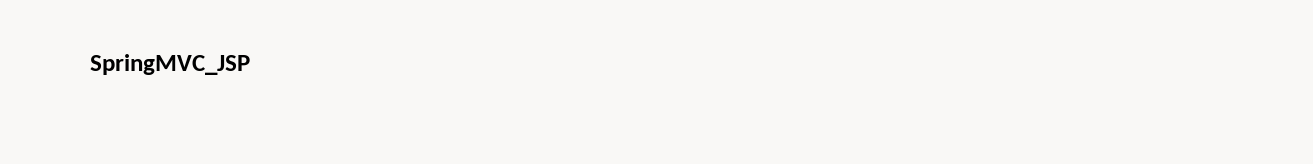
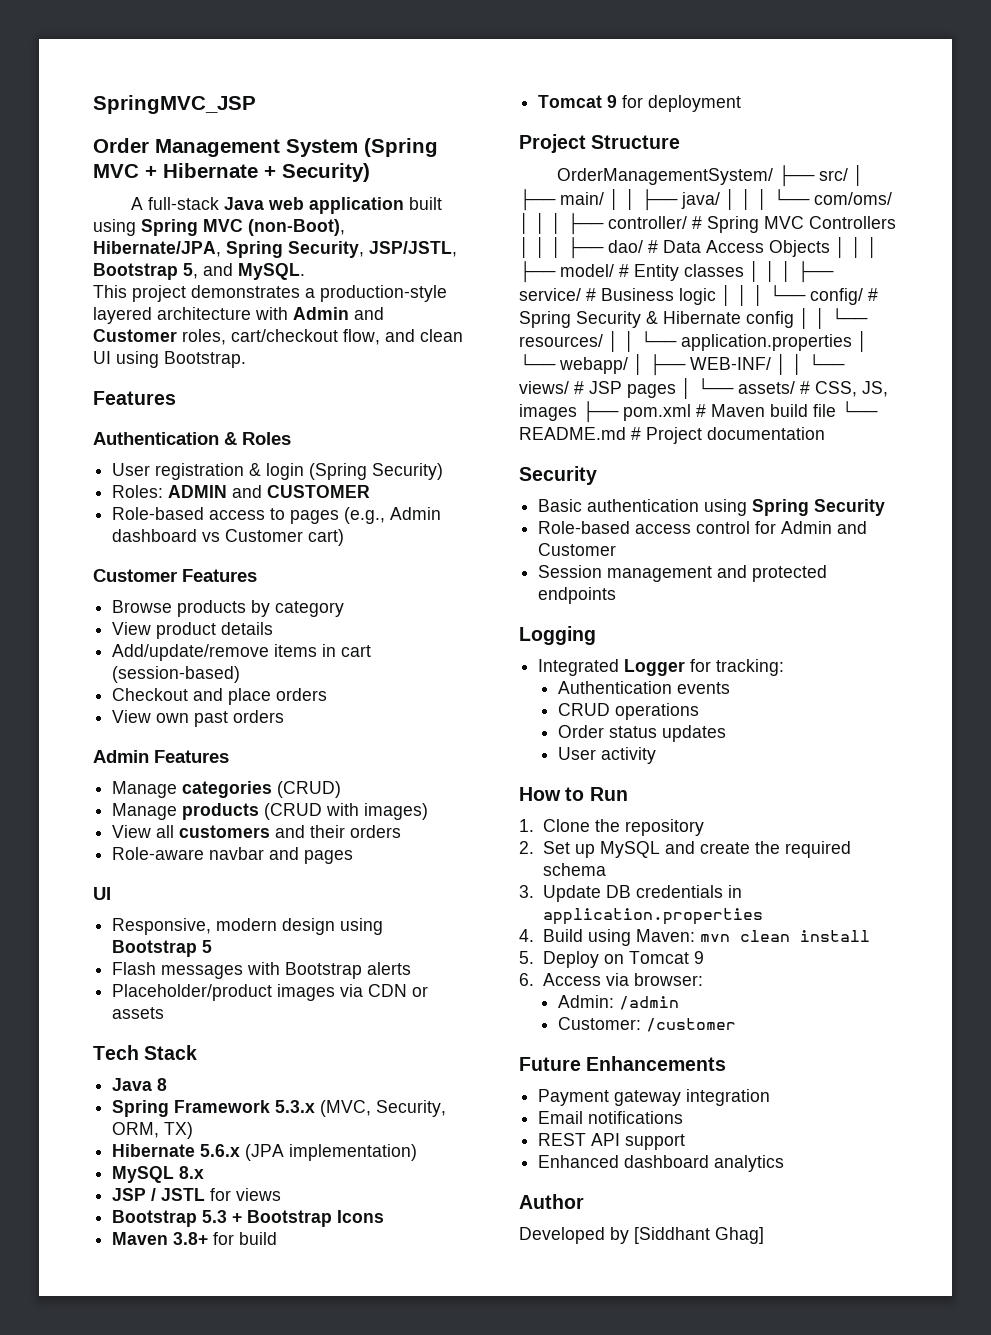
(250, 64) none -> [93,138,438,157] [93,163,370,182] [131,197,443,214] [93,219,345,236] [93,241,457,258] [93,263,305,280] [93,285,447,302] [93,307,384,324] [93,329,463,345] [93,351,246,368] [93,391,176,405] [93,432,291,445] [112,463,444,480] [112,485,371,498] [112,507,442,524] [112,529,345,546] [93,569,257,582] [112,600,345,617] [112,622,274,639] [112,644,372,661] [112,666,241,683] [112,688,328,705] [112,710,285,727] [93,750,229,763] [112,781,342,798] [112,803,429,820] [112,825,402,838] [112,847,354,864] [93,887,111,900] [112,918,384,935] [112,940,213,957] [112,962,412,979] [112,984,429,1001] [112,1007,165,1019] [93,1045,198,1060] [112,1078,168,1091] [112,1100,447,1117] [112,1122,194,1139] [112,1144,418,1161] [112,1166,205,1183] [112,1188,282,1201] [112,1210,385,1227] [112,1232,278,1245] [538,95,742,112] [519,134,681,153] [557,165,865,187] [519,189,892,211] [519,213,896,235] [519,237,878,259] [519,261,834,283] [519,285,878,306] [519,308,868,329] [519,331,868,352] [519,354,845,376] [519,378,888,399] [519,401,878,423] [519,427,825,444] [519,466,597,485] [538,499,886,516] [538,521,868,534] [538,543,617,556] [538,565,828,582] [538,587,617,604] [519,626,596,645] [538,659,785,676] [557,681,730,694] [557,703,699,720] [557,725,726,742] [557,747,656,764] [519,787,628,801] [519,819,704,836] [519,841,851,858] [542,863,606,876] [519,885,742,902] [542,908,763,925] [519,929,870,946] [519,951,704,968] [519,973,703,986] [557,995,679,1010] [557,1017,736,1032] [519,1056,727,1071] [538,1089,771,1106] [538,1111,684,1124] [538,1133,686,1150] [538,1155,785,1172] [519,1194,584,1209] [519,1227,764,1244] // Order Management System (Spring MVC + Hibernate + Security) // A full-stack Java web application built using Spring MVC (non-Boot), Hibernate/JPA, Spring Security, JSP/JSTL, Bootstrap 5, and MySQL. // This project demonstrates a production-style layered architecture with Admin and Customer roles, cart/checkout flow, and clean UI using Bootstrap. // Features // Authentication & Roles // User registration & login (Spring Security) // Roles: ADMIN and CUSTOMER // Role-based access to pages (e.g., Admin dashboard vs Customer cart) // Customer Features // Browse products by category // View product details // Add/update/remove items in cart (session-based) // Checkout and place orders // View own past orders // Admin Features // Manage categories (CRUD) // Manage products (CRUD with images) // View all customers and their orders // Role-aware navbar and pages // UI // Responsive, modern design using Bootstrap 5 // Flash messages with Bootstrap alerts // Placeholder/product images via CDN or assets // Tech Stack // Java 8 // Spring Framework 5.3.x (MVC, Security, ORM, TX) // Hibernate 5.6.x (JPA implementation) // MySQL 8.x // JSP / JSTL for views // Bootstrap 5.3 + Bootstrap Icons // Maven 3.8+ for build // Tomcat 9 for deployment // Project Structure // OrderManagementSystem/ ├── src/ │ ├── main/ │ │ ├── java/ │ │ │ └── com/oms/ │ │ │ ├── controller/ # Spring MVC Controllers │ │ │ ├── dao/ # Data Access Objects │ │ │ ├── model/ # Entity classes │ │ │ ├── service/ # Business logic │ │ │ └── config/ # Spring Security & Hibernate config │ │ └── resources/ │ │ └── application.properties │ └── webapp/ │ ├── WEB-INF/ │ │ └── views/ # JSP pages │ └── assets/ # CSS, JS, images ├── pom.xml # Maven build file └── README.md # Project documentation // Security // Basic authentication using Spring Security // Role-based access control for Admin and Customer // Session management and protected endpoints // Logging // Integrated Logger for tracking: // Authentication events // CRUD operations // Order status updates // User activity // How to Run // 1. Clone the repository // 2. Set up MySQL and create the required schema // 3. Update DB credentials in application.properties // 4. Build using Maven: mvn clean install // 5. Deploy on Tomcat 9 // 6. Access via browser: // Admin: /admin // Customer: /customer // Future Enhancements // Payment gateway integration // Email notifications // REST API support // Enhanced dashboard analytics // Author // Developed by [Siddhant Ghag]

